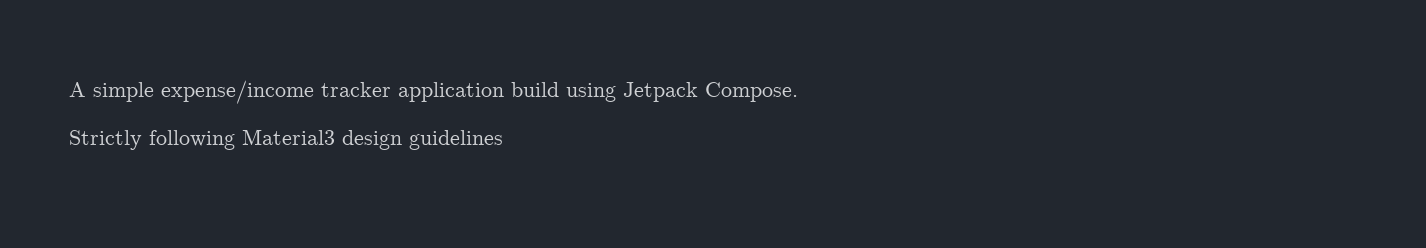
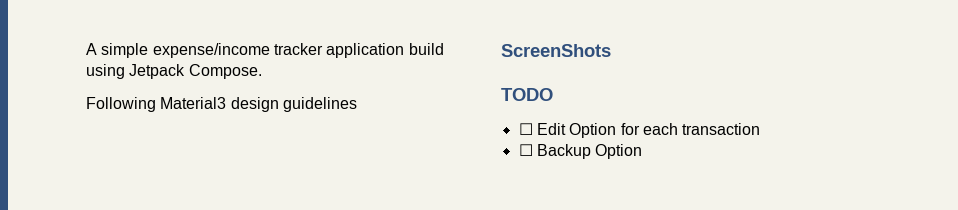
[69,130,235,150] Strictly following -> [86,97,156,112] Following
(503, 140) none -> [501,44,611,57] [501,88,553,101] [518,123,761,138] [518,144,643,159] // ScreenShots // TODO // ☐ Edit Option for each transaction // ☐ Backup Option

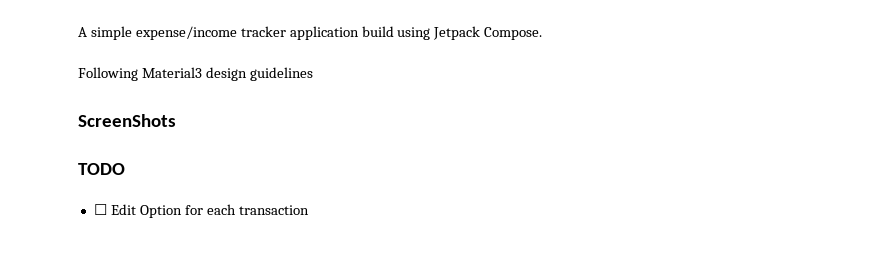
[518,144,643,159] // ☐ Backup Option -> (309, 210) none

